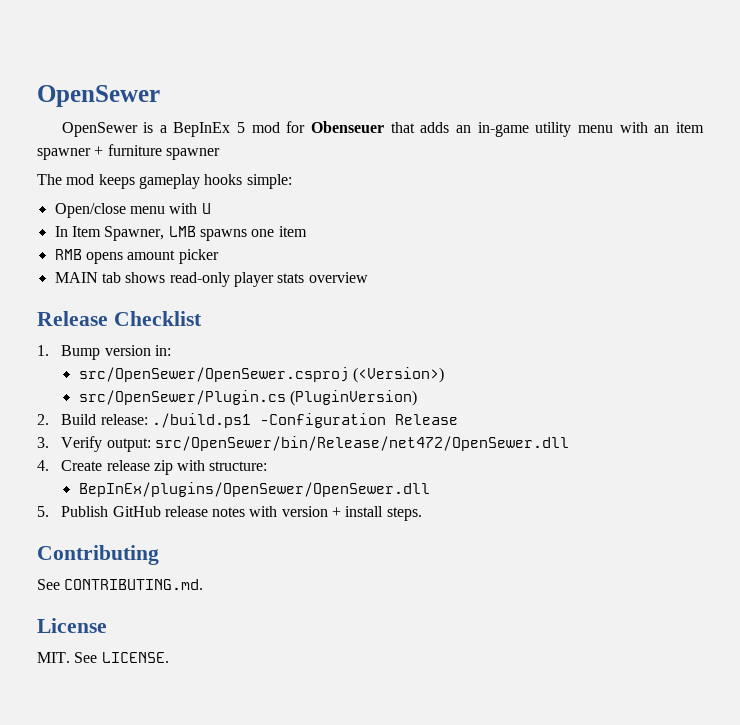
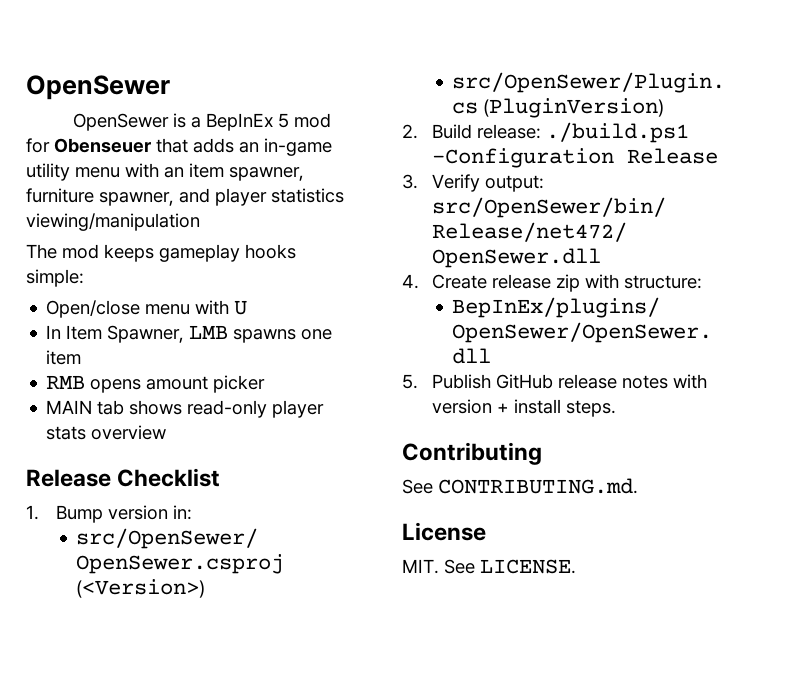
[37,144,220,160] spawner + furniture spawner -> [229,167,304,181] [26,188,344,206] [26,213,200,231] spawner, furniture spawner, and player statistics viewing/manipulation

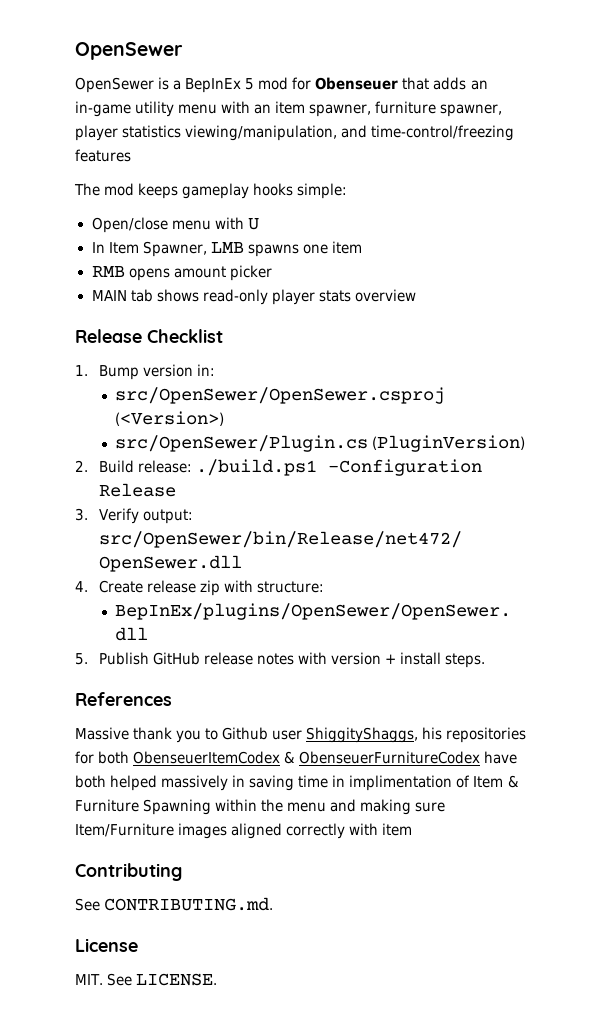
[179,188,210,203] and -> (503, 110) none
[26,213,200,231] viewing/manipulation -> [185,125,515,141] [75,149,131,162] viewing/manipulation, and time-control/freezing features
(616, 408) none -> [75,692,172,706] [75,727,527,743] [75,751,518,764] [75,775,519,791] [75,799,446,815] [75,823,413,839] // References // Massive thank you to Github user ShiggityShaggs, his repositories for both ObenseuerItemCodex & ObenseuerFurnitureCodex have both helped massively in saving time in implimentation of Item & Furniture Spawning within the menu and making sure Item/Furniture images aligned correctly with item

